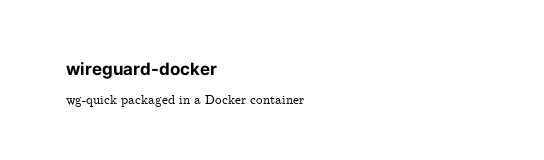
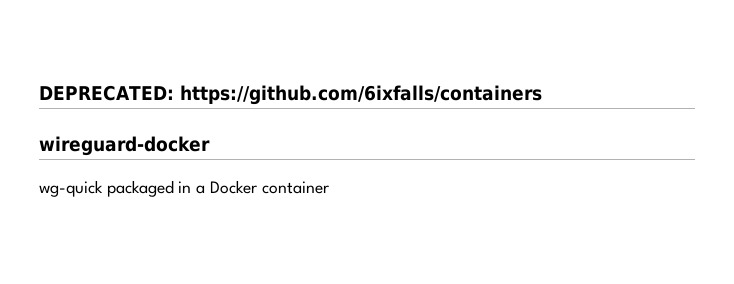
(66, 70) none -> [39,85,542,105] DEPRECATED: https://github.com/6ixfalls/containers //

